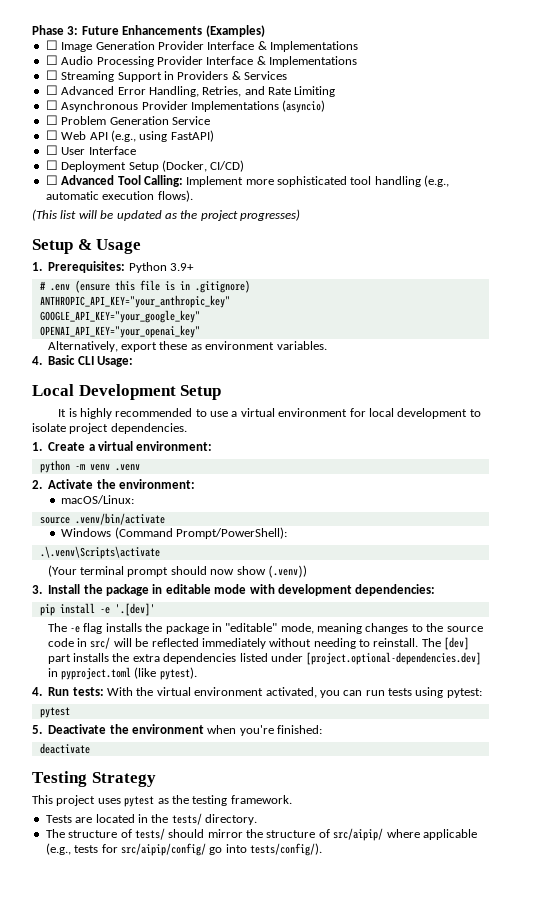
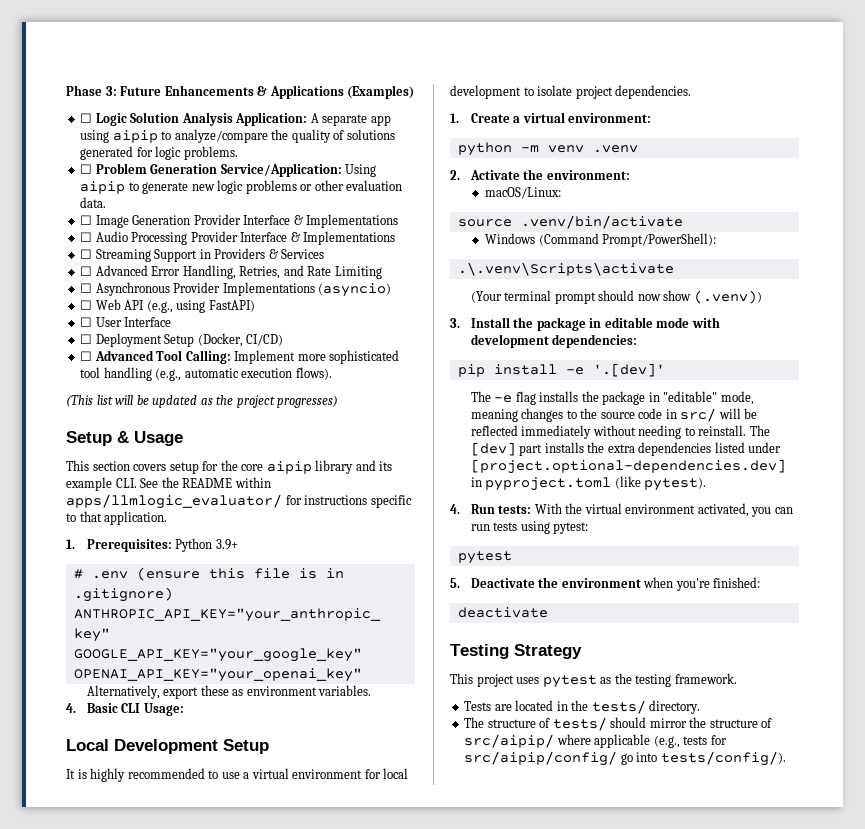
(203, 30) none -> [257,85,344,99] & Applications
(265, 31) none -> [80,112,391,126] [80,129,395,143] [80,146,238,160] [80,163,377,177] [80,180,403,194] [80,197,107,208] // ☐ Logic Solution Analysis Application: A separate app using aipip to analyze/compare the quality of solutions generated for logic problems. // ☐ Problem Generation Service/Application: Using aipip to generate new logic problems or other evaluation data.
[45,115,210,125] // ☐ Problem Generation Service -> (392, 290) none
(142, 246) none -> [66,460,393,474] [66,477,271,491] [66,494,412,509] [66,511,168,525] // This section covers setup for the core aipip library and its example CLI. See the README within apps/llmlogic_evaluator/ for instructions specific to that application.

